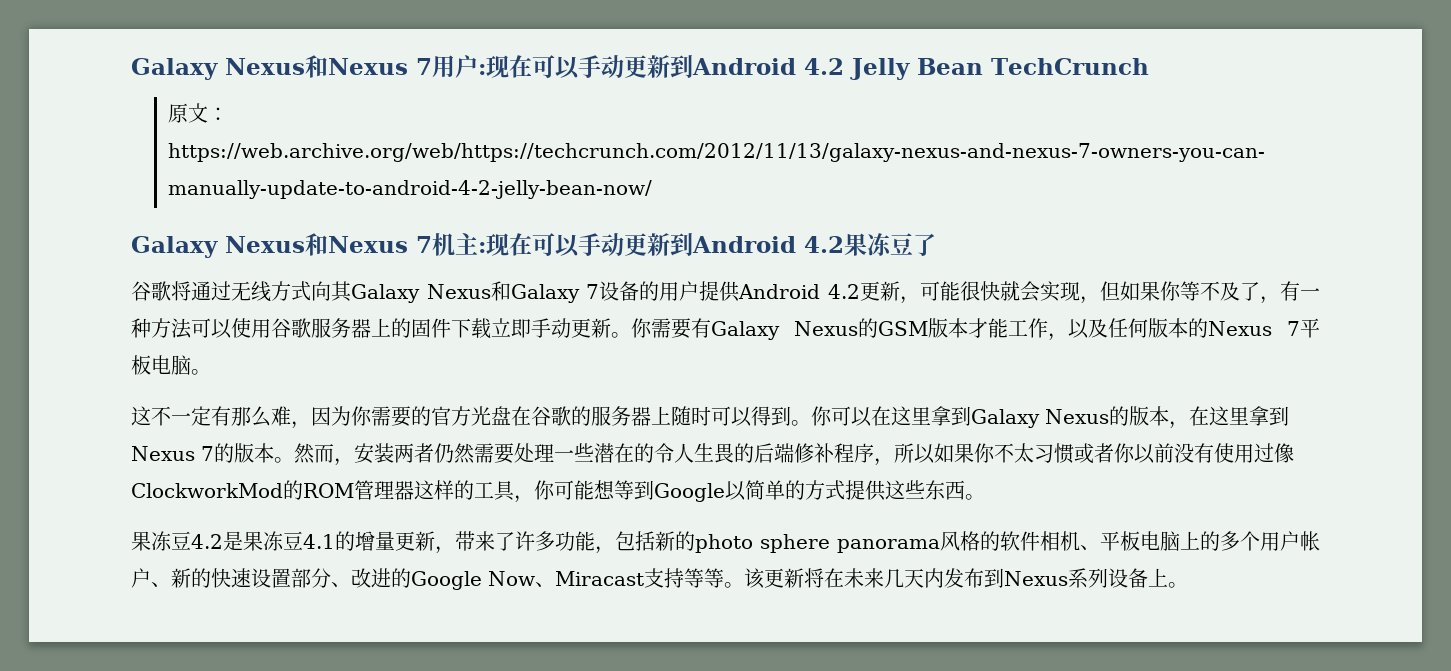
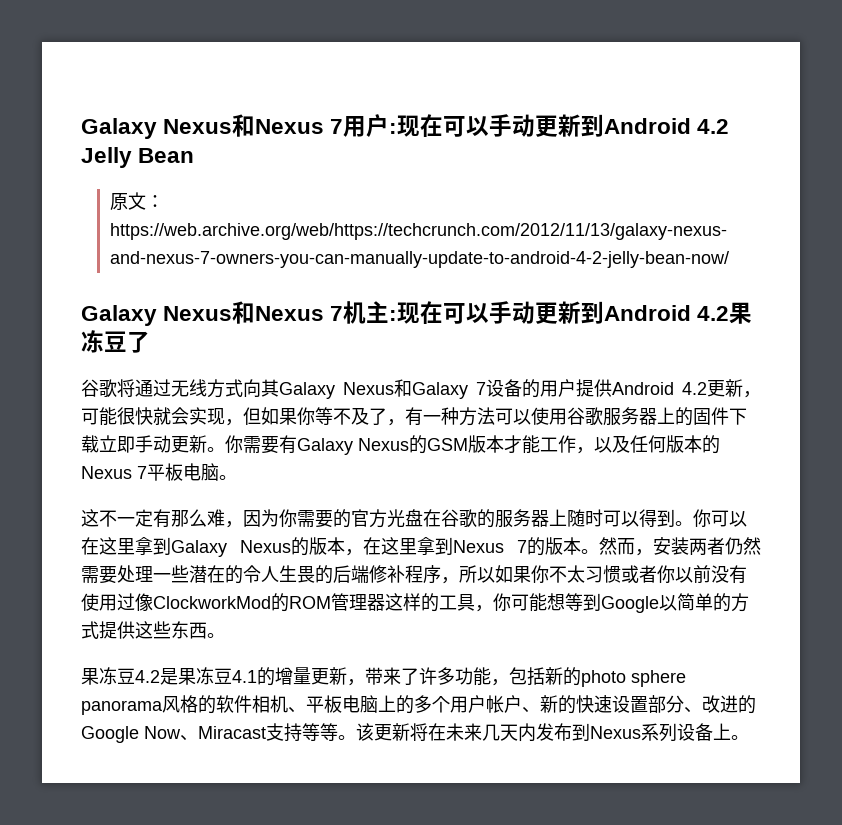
[991,58,1149,75] TechCrunch -> (195, 155) none

